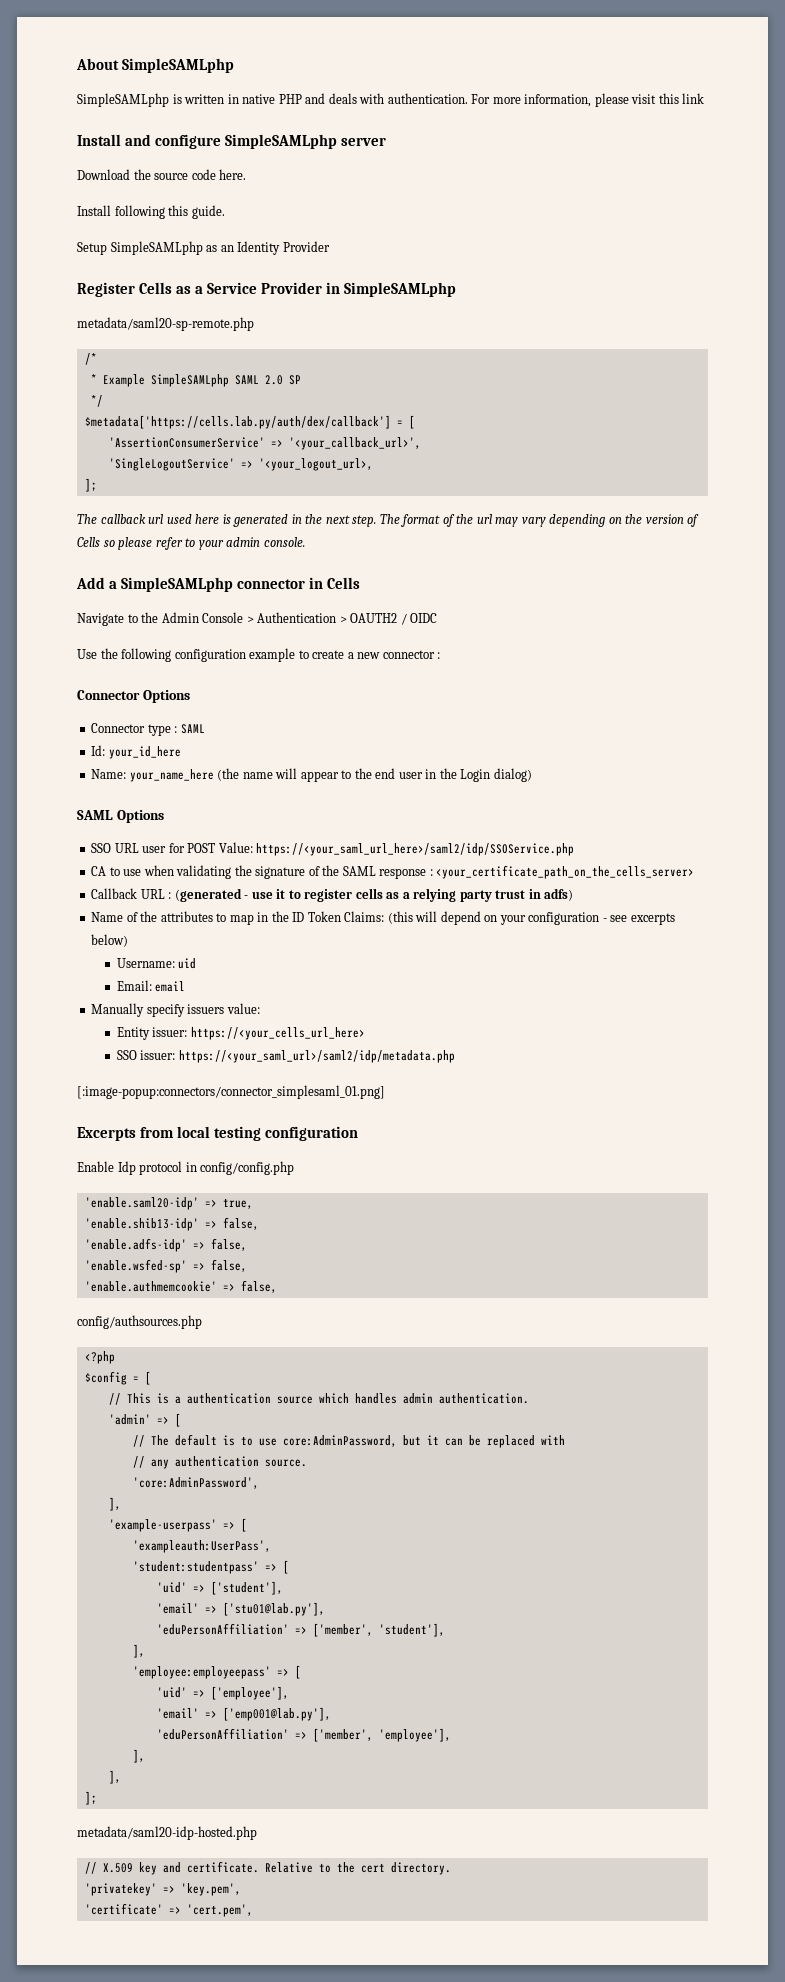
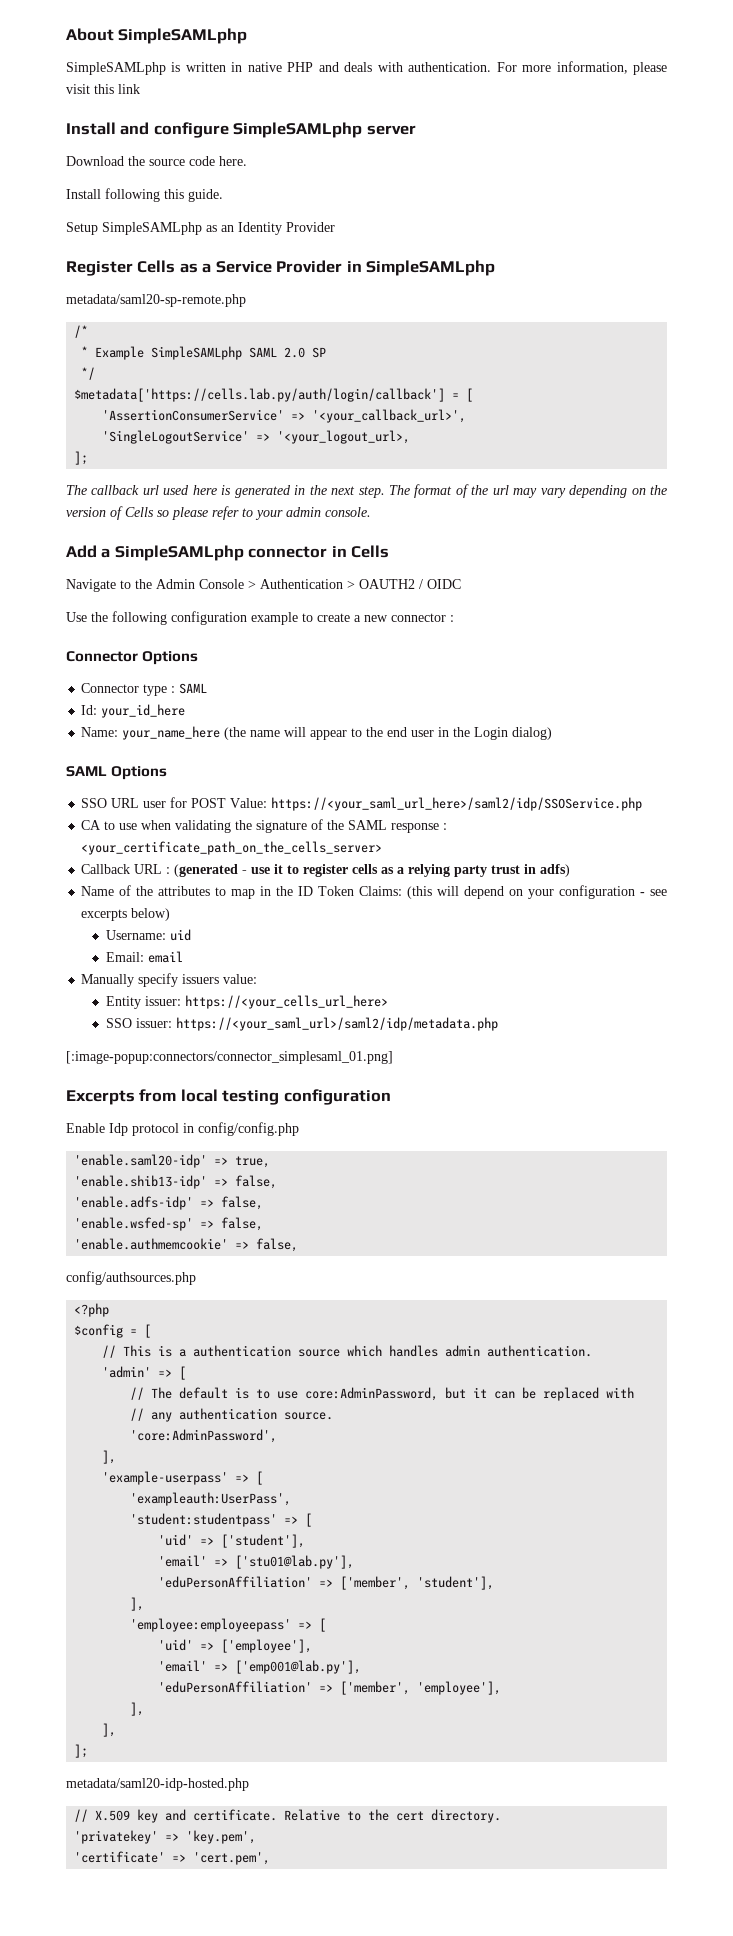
[84,415,391,429] $metadata['https://cells.lab.py/auth/dex/callback'] -> [74,388,446,402] $metadata['https://cells.lab.py/auth/login/callback']

